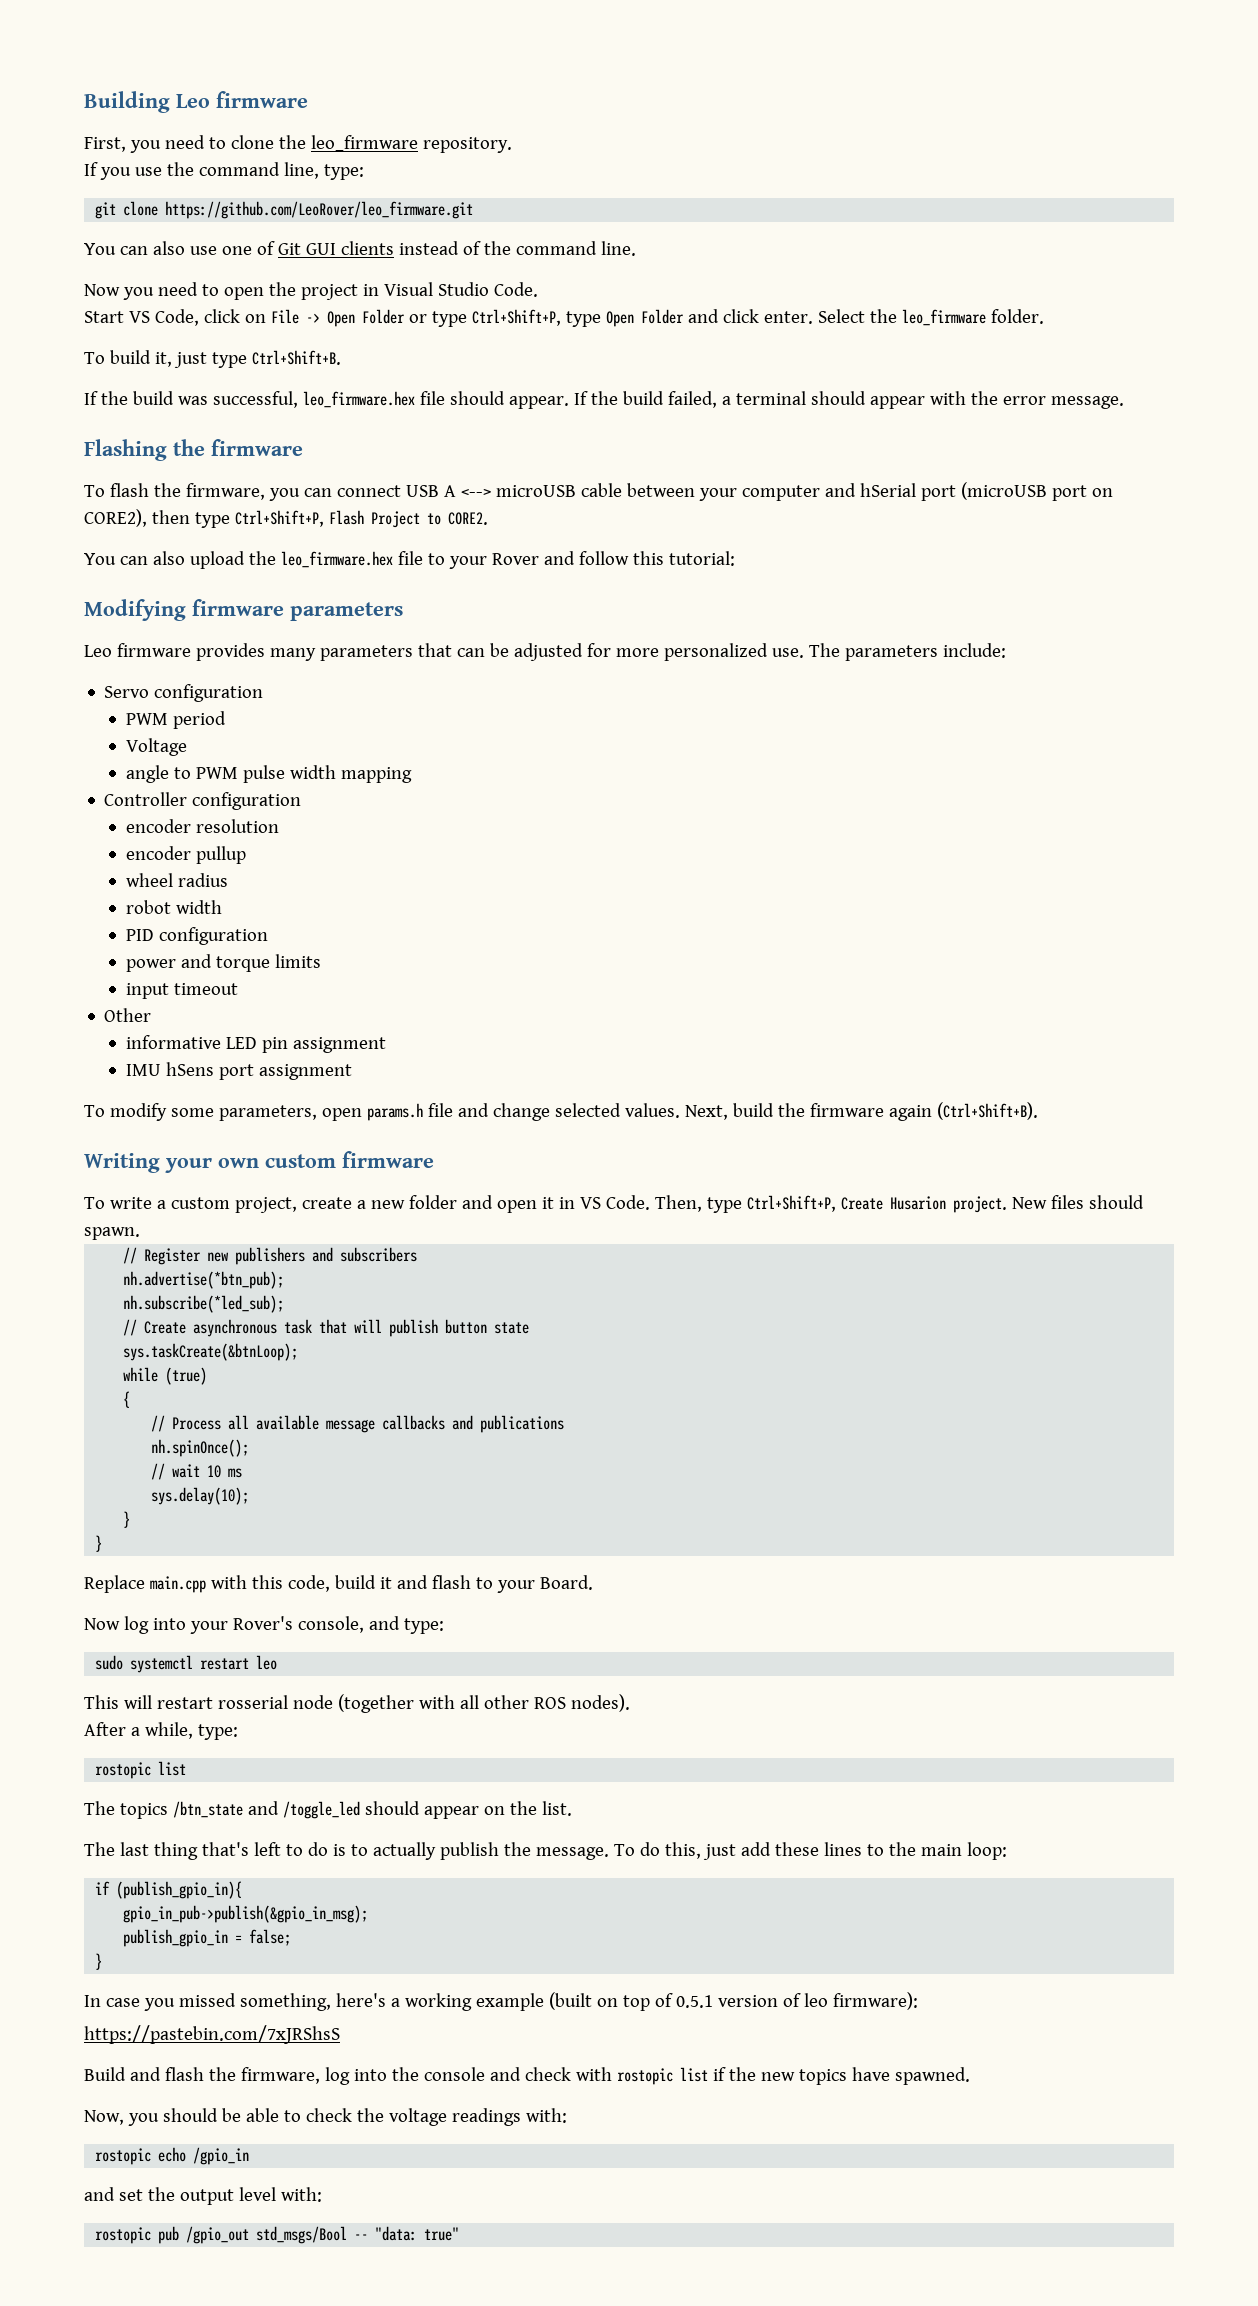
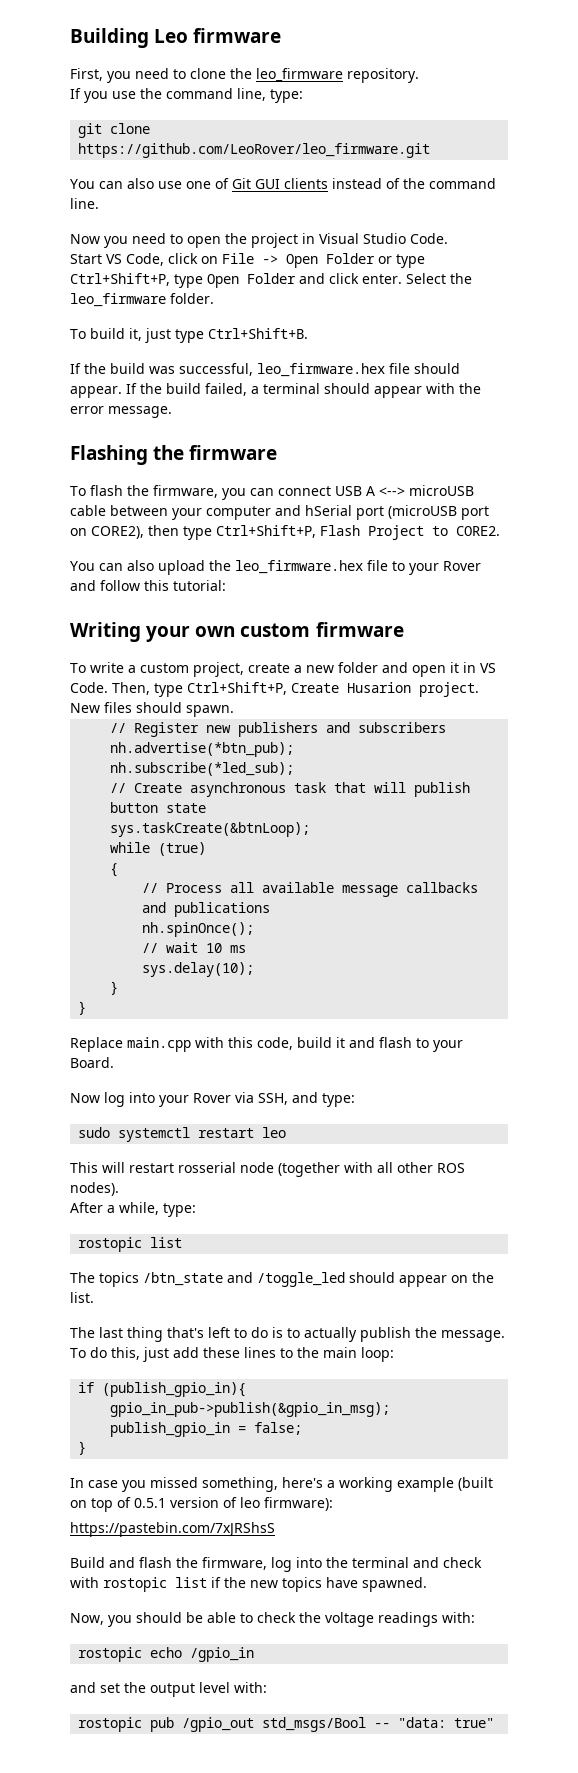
[84,599,403,621] [84,643,1006,661] [104,684,264,702] [125,711,226,729] [125,738,187,756] [125,765,412,783] [104,792,302,810] [125,819,279,833] [125,846,246,864] [125,873,228,887] [125,900,222,914] [125,927,268,945] [125,954,321,972] [125,983,238,999] [104,1008,152,1022] [125,1035,386,1053] [125,1062,352,1080] [84,1102,1038,1121] // Modifying firmware parameters // Leo firmware provides many parameters that can be adjusted for more personalized use. The parameters include: // Servo configuration // PWM period // Voltage // angle to PWM pulse width mapping // Controller configuration // encoder resolution // encoder pullup // wheel radius // robot width // PID configuration // power and torque limits // input timeout // Other // informative LED pin assignment // IMU hSens port assignment // To modify some parameters, open params.h file and change selected values. Next, build the firmware again (Ctrl+Shift+B). -> (226, 585) none
[232,1616,364,1633] Rover's console, -> [193,1092,288,1105] Rover via SSH,
[423,2067,485,2081] console -> [352,1557,409,1568] terminal

